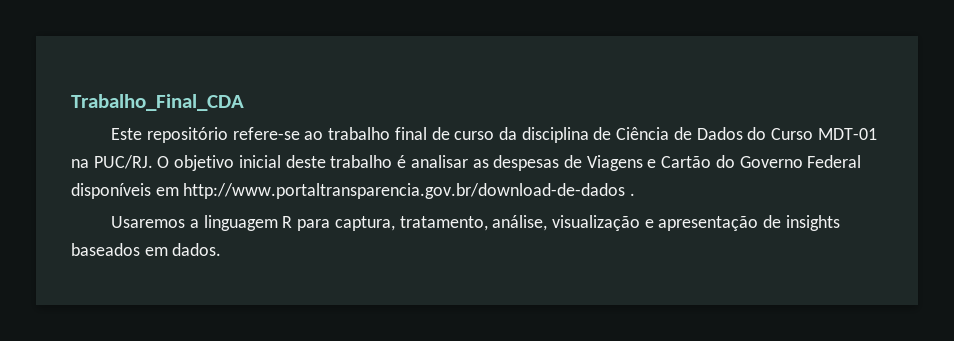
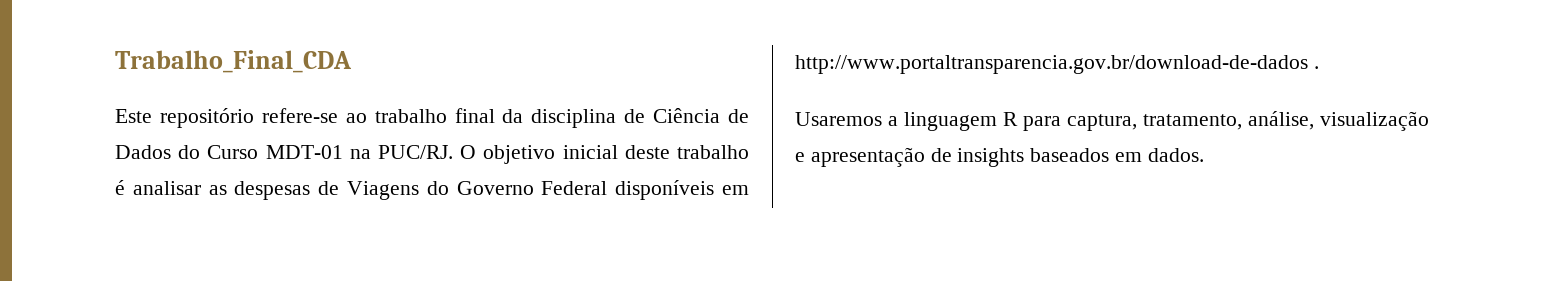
[431,127,495,140] de curso -> (495, 115) none
[647,156,712,168] e Cartão -> (419, 190) none

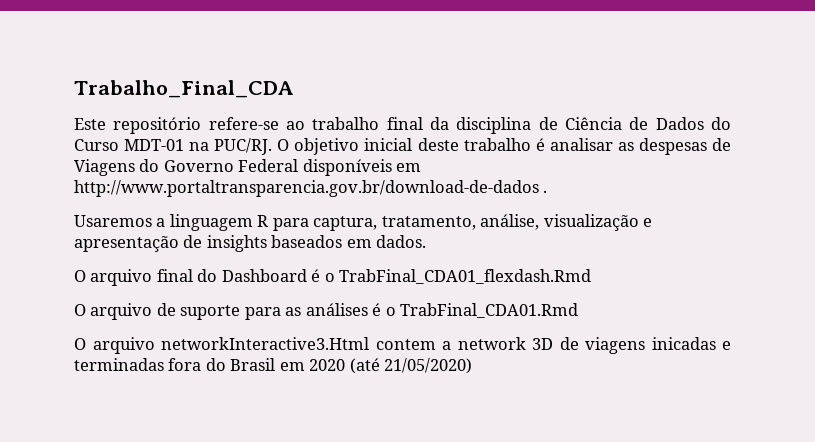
(1204, 155) none -> [74,269,592,286] [74,303,579,320] [74,337,731,354] [74,358,473,374] // O arquivo final do Dashboard é o TrabFinal_CDA01_flexdash.Rmd // O arquivo de suporte para as análises é o TrabFinal_CDA01.Rmd // O arquivo networkInteractive3.Html contem a network 3D de viagens inicadas e terminadas fora do Brasil em 2020 (até 21/05/2020)

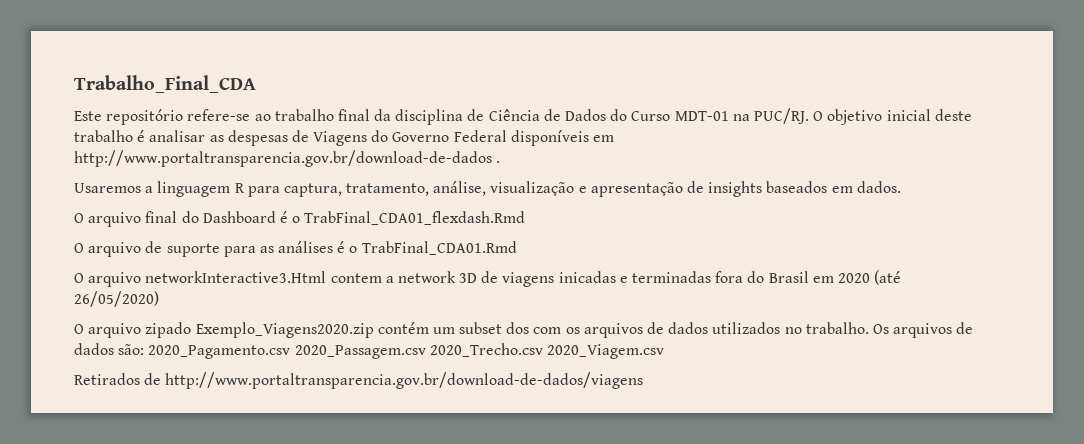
[384,358,473,374] 21/05/2020) -> [74,291,159,307] [74,322,974,338] [74,343,664,359] [74,372,644,389] 26/05/2020) // O arquivo zipado Exemplo_Viagens2020.zip contém um subset dos com os arquivos de dados utilizados no trabalho. Os arquivos de dados são: 2020_Pagamento.csv 2020_Passagem.csv 2020_Trecho.csv 2020_Viagem.csv // Retirados de http://www.portaltransparencia.gov.br/download-de-dados/viagens

